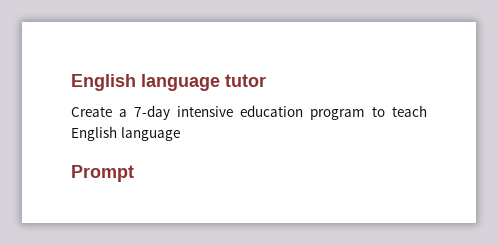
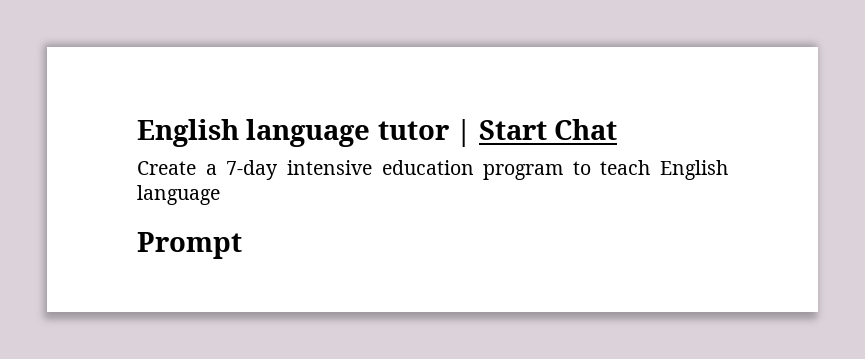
(266, 80) none -> [456,119,618,147] | Start Chat

